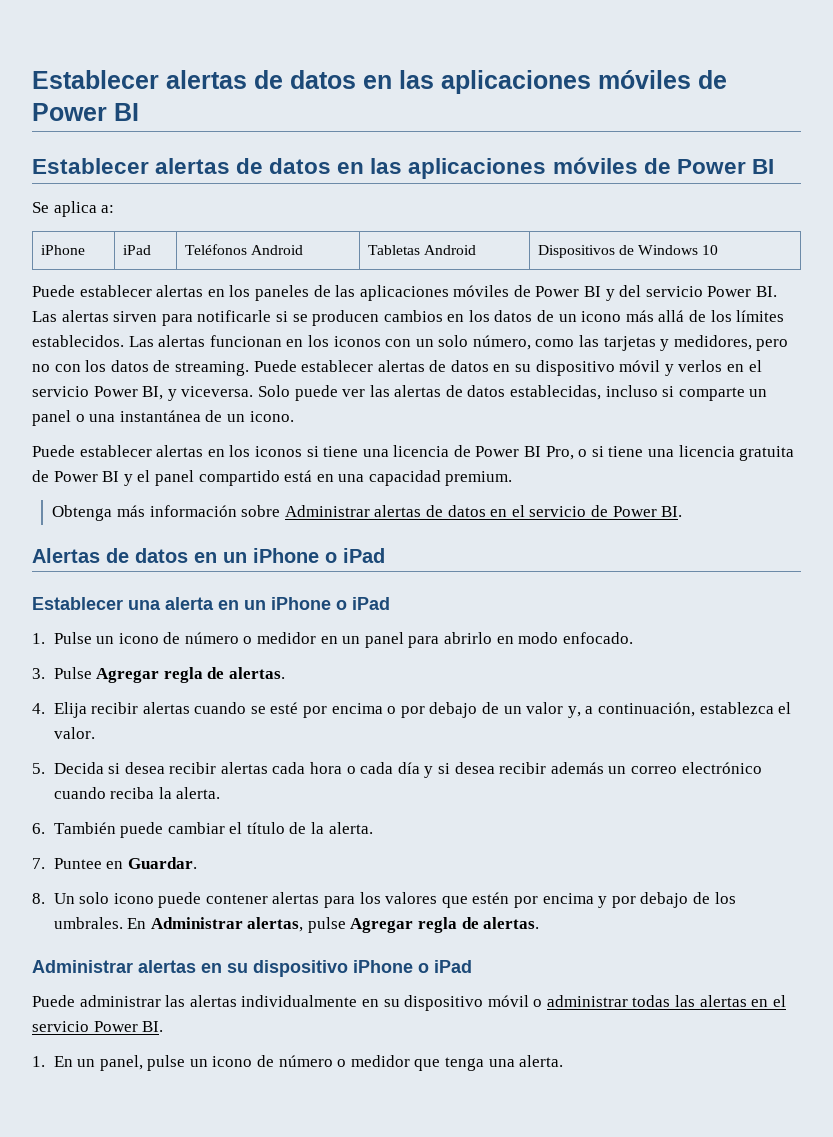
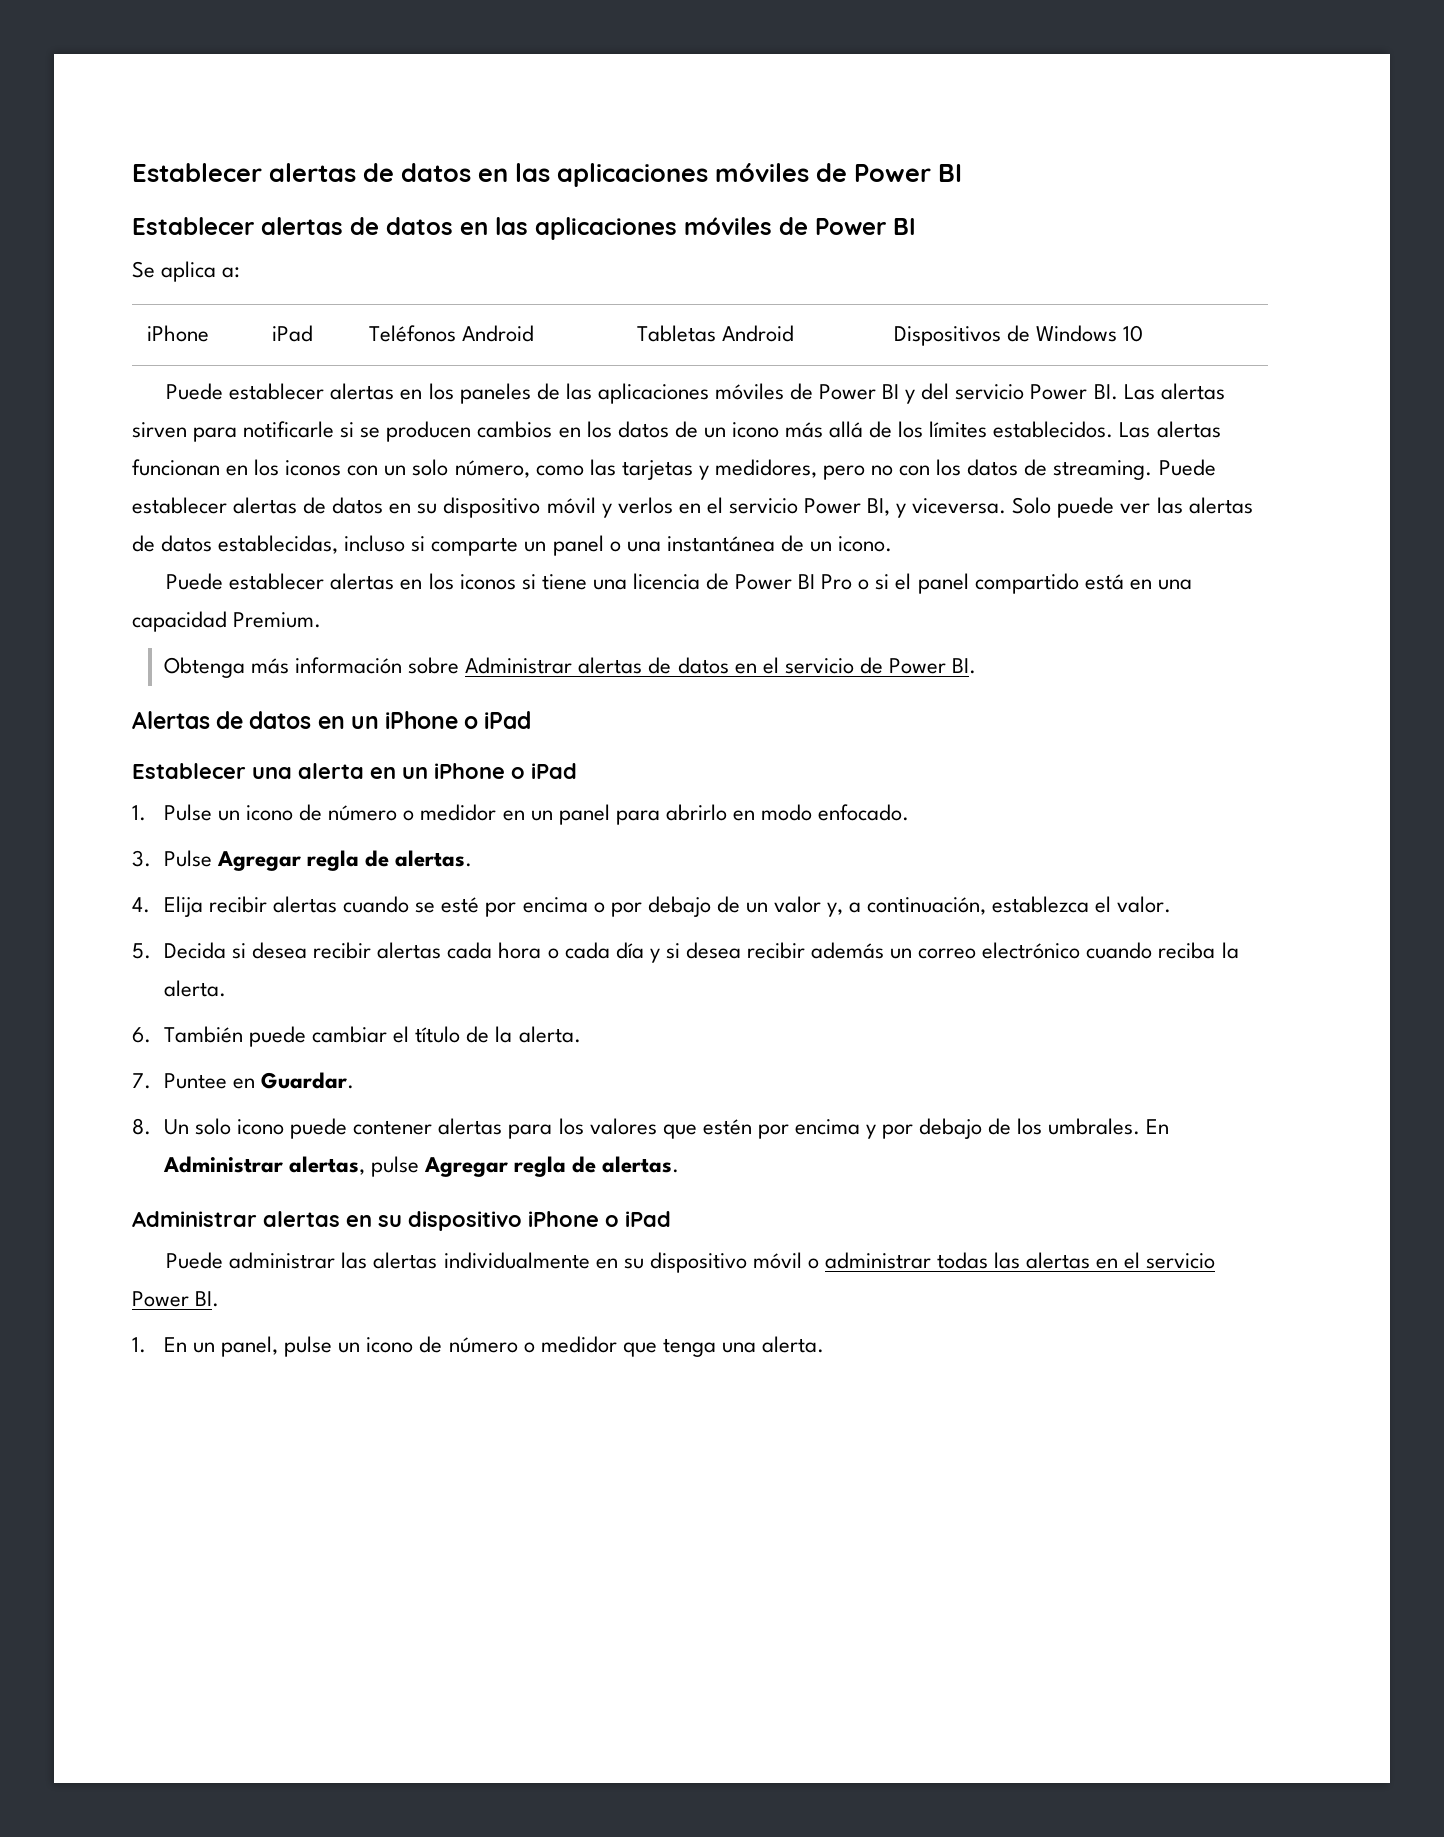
[545,446,574,460] Pro, -> [821,574,853,590] Pro
[608,445,795,461] [32,470,133,486] tiene una licencia gratuita de Power BI y -> (890, 582) none
[445,471,513,486] premium. -> [233,612,322,628] Premium.

